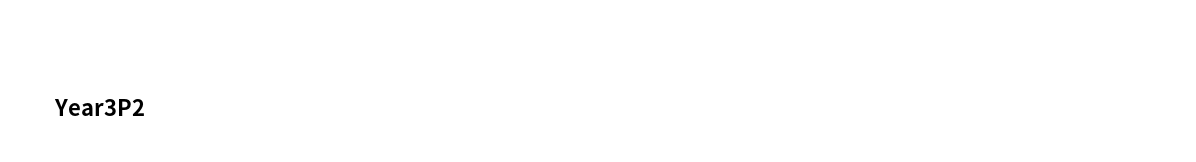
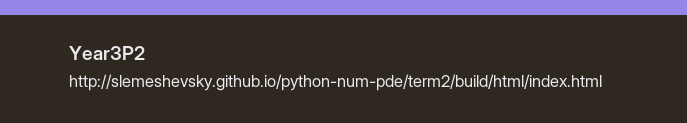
(145, 107) none -> [69,74,602,91] // http://slemeshevsky.github.io/python-num-pde/term2/build/html/index.html

